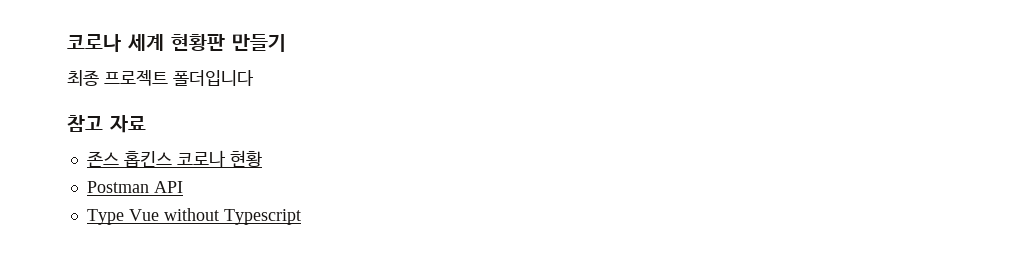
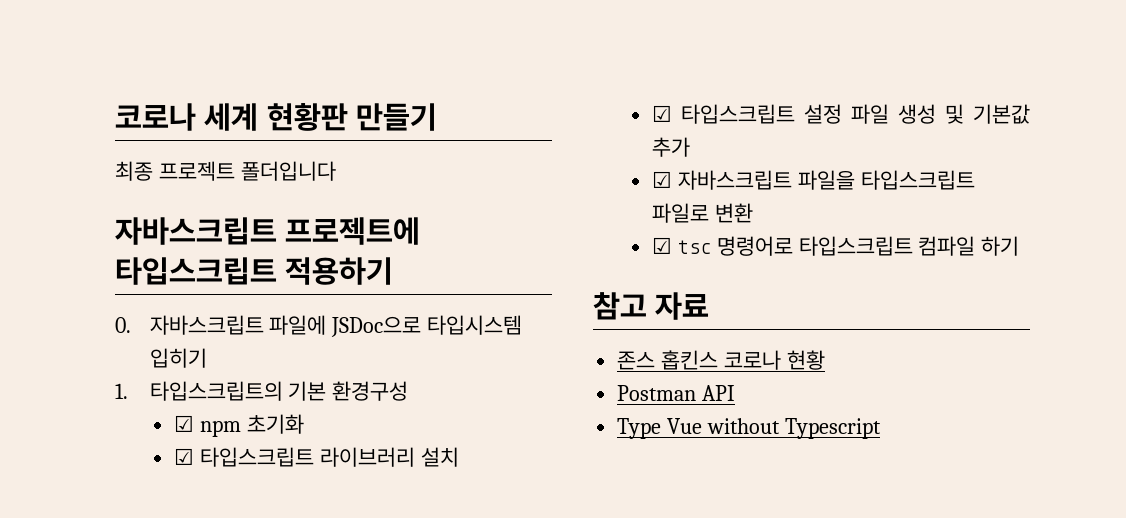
(254, 78) none -> [115,217,421,245] [115,257,394,285] [115,315,523,337] [149,348,207,368] [115,381,409,401] [173,414,304,437] [173,447,459,467] [651,104,1030,124] [651,137,690,157] [651,170,975,190] [651,203,753,223] [651,236,1020,256] // 자바스크립트 프로젝트에 타입스크립트 적용하기 // 0. 자바스크립트 파일에 JSDoc으로 타입시스템 입히기 // 1. 타입스크립트의 기본 환경구성 // ☑ npm 초기화 // ☑ 타입스크립트 라이브러리 설치 // ☑ 타입스크립트 설정 파일 생성 및 기본값 추가 // ☑ 자바스크립트 파일을 타입스크립트 파일로 변환 // ☑ tsc 명령어로 타입스크립트 컴파일 하기

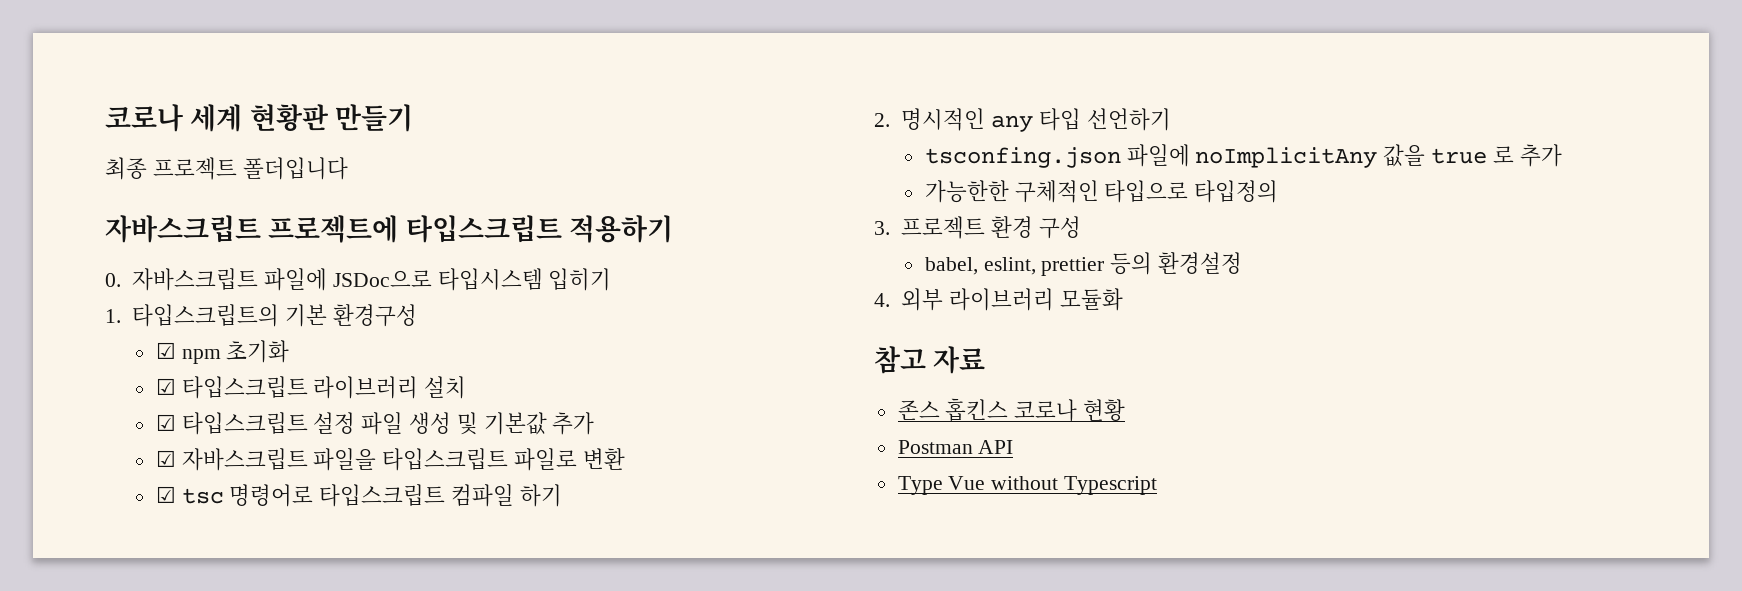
(1020, 246) none -> [874,108,1171,132] [924,144,1562,168] [924,180,1279,203] [874,216,1081,239] [924,252,1242,276] [874,288,1123,311] // 2. 명시적인 any 타입 선언하기 // tsconfing.json 파일에 noImplicitAny 값을 true 로 추가 // 가능한한 구체적인 타입으로 타입정의 // 3. 프로젝트 환경 구성 // babel, eslint, prettier 등의 환경설정 // 4. 외부 라이브러리 모듈화

